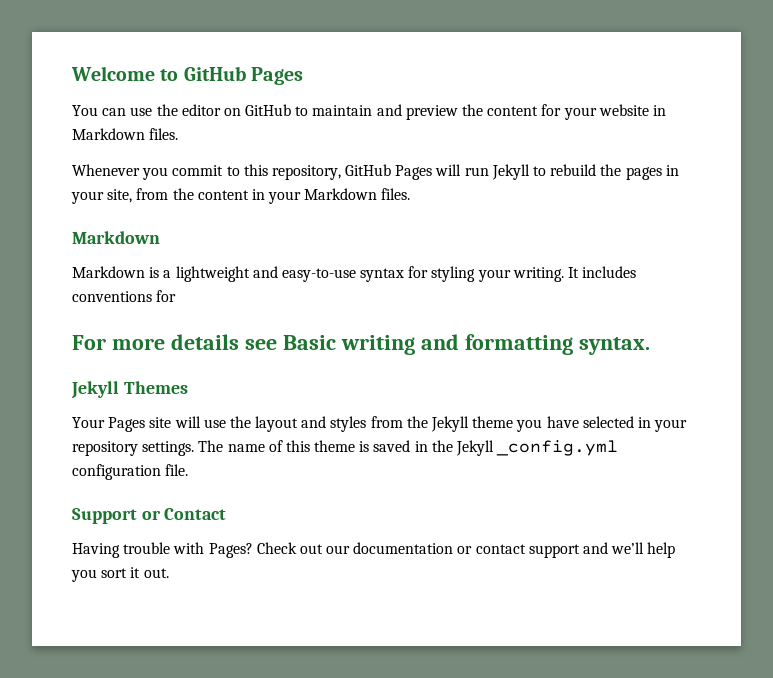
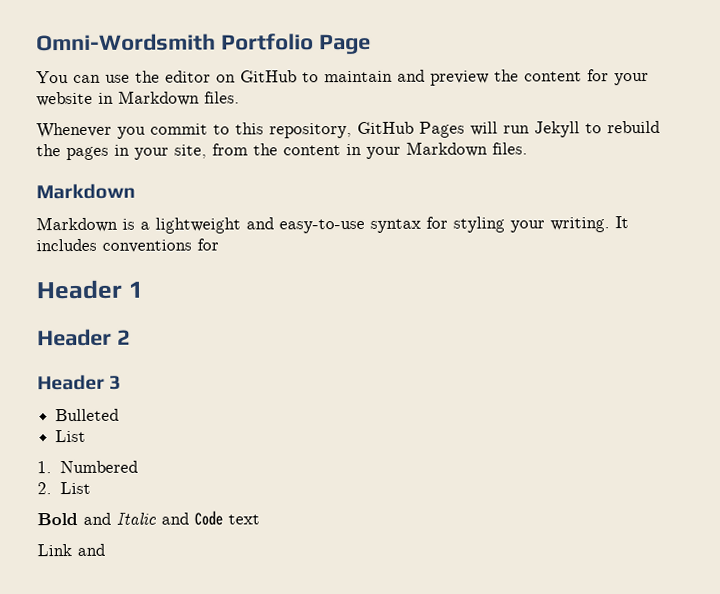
[71,66,303,85] Welcome to GitHub Pages -> [36,33,371,55] Omni-Wordsmith Portfolio Page
[72,334,650,355] [71,381,188,399] [72,416,688,432] [72,440,619,456] [72,464,189,480] [72,508,227,524] [72,542,676,558] [71,567,169,582] For more details see Basic writing and formatting syntax. // Jekyll Themes // Your Pages site will use the layout and styles from the Jekyll theme you have selected in your repository settings. The name of this theme is saved in the Jekyll _config.yml configuration file. // Support or Contact // Having trouble with Pages? Check out our documentation or contact support and we’ll help you sort it out. -> [36,279,144,300] [37,328,131,347] [37,374,122,391] [55,408,120,422] [55,429,87,443] [37,460,139,474] [37,481,92,495] [37,510,260,526] [37,543,105,557] Header 1 // Header 2 // Header 3 // Bulleted // List // 1. Numbered // 2. List // Bold and Italic and Code text // Link and

